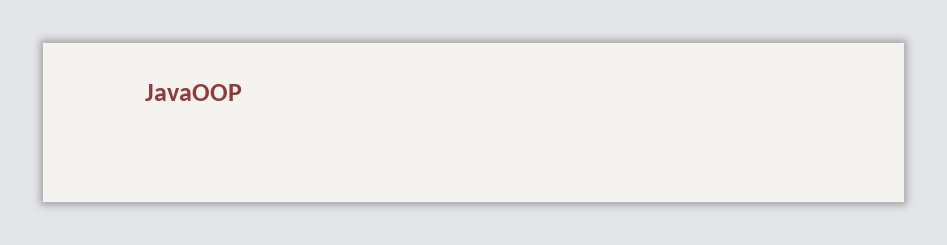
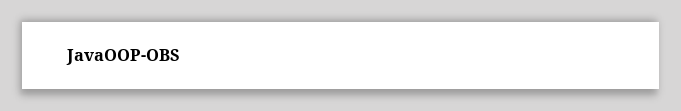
[145,84,242,101] JavaOOP -> [66,49,180,65] JavaOOP-OBS

